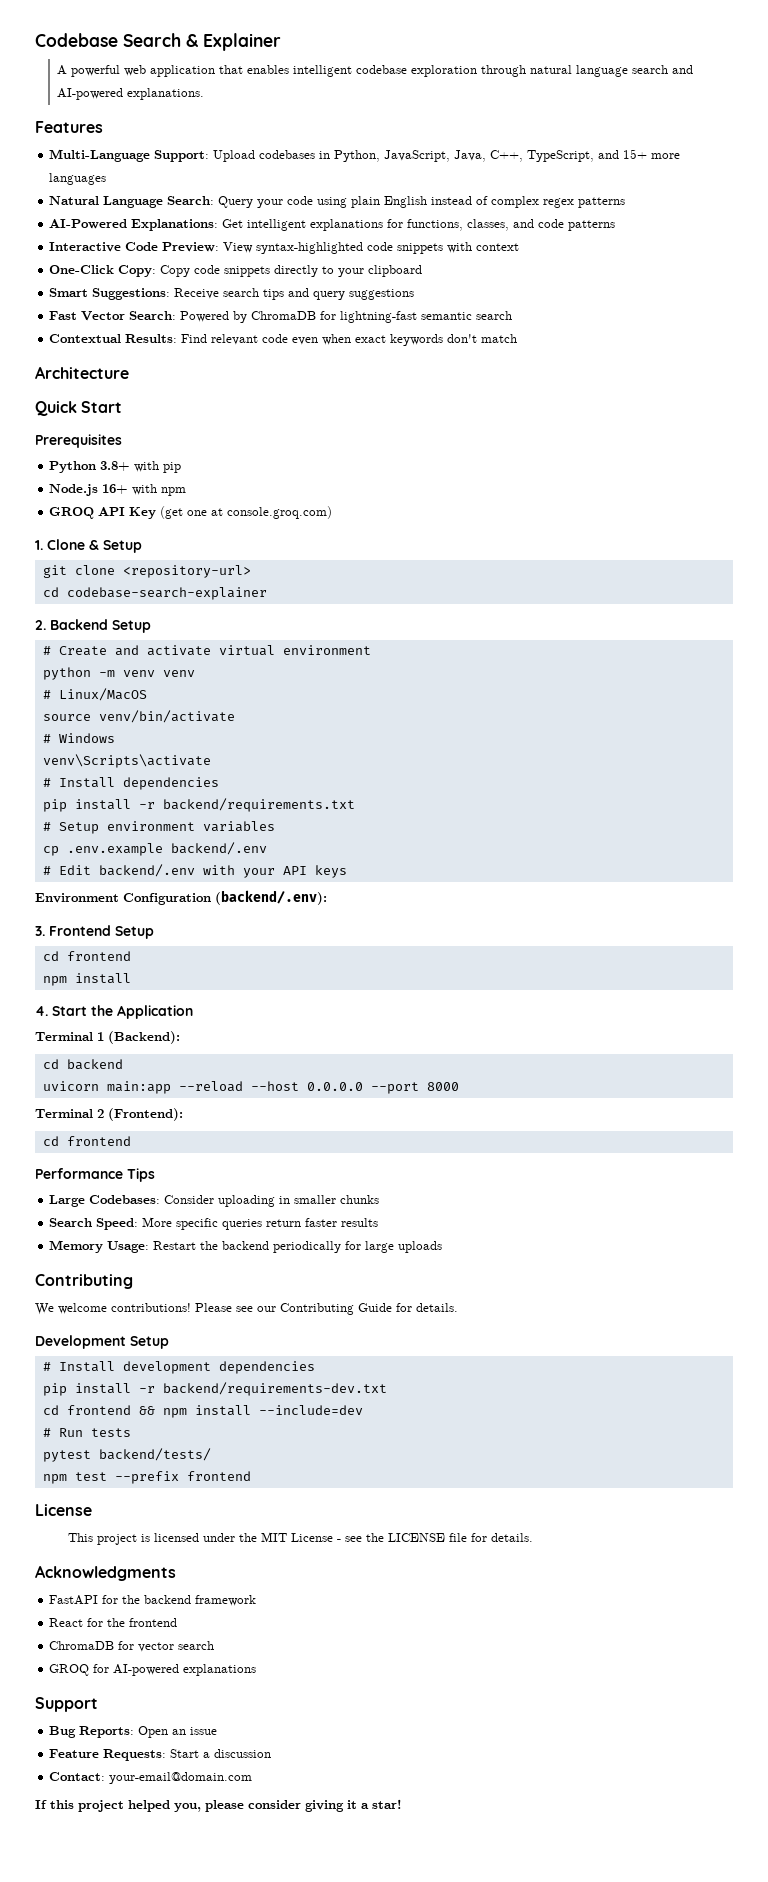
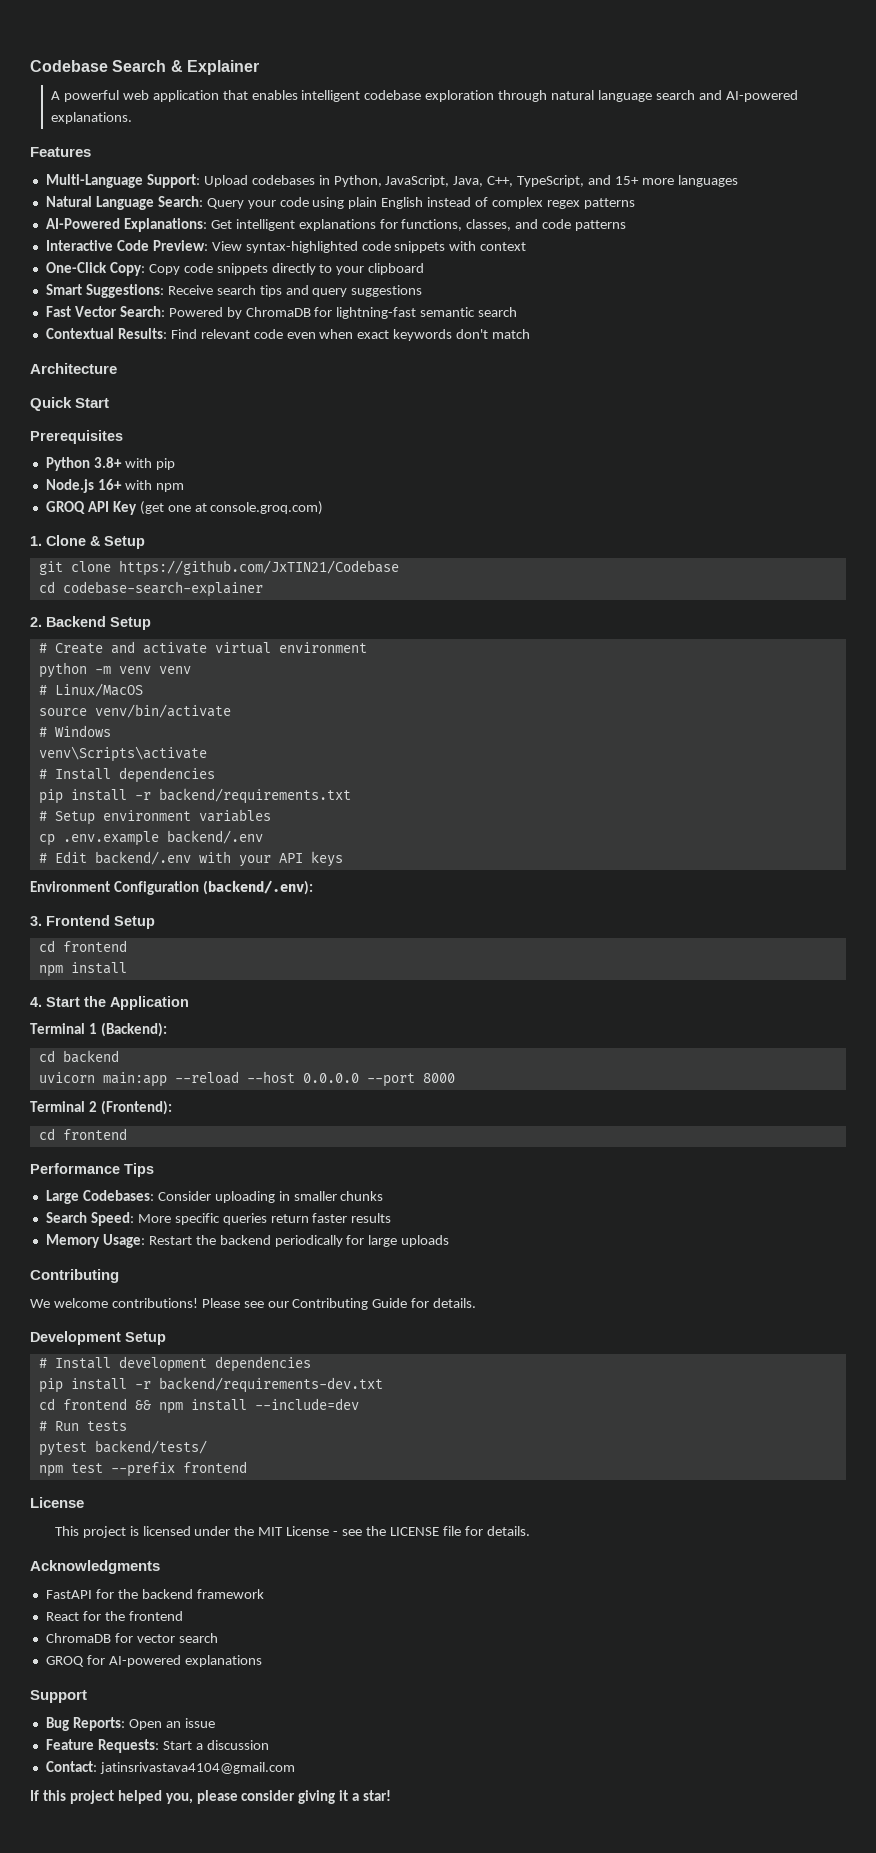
[122,565,251,578] <repository-url> -> [118,560,399,576] https://github.com/JxTIN21/Codebase
[109,1772,253,1784] your-email@domain.com -> [99,1762,295,1774] jatinsrivastava4104@gmail.com

